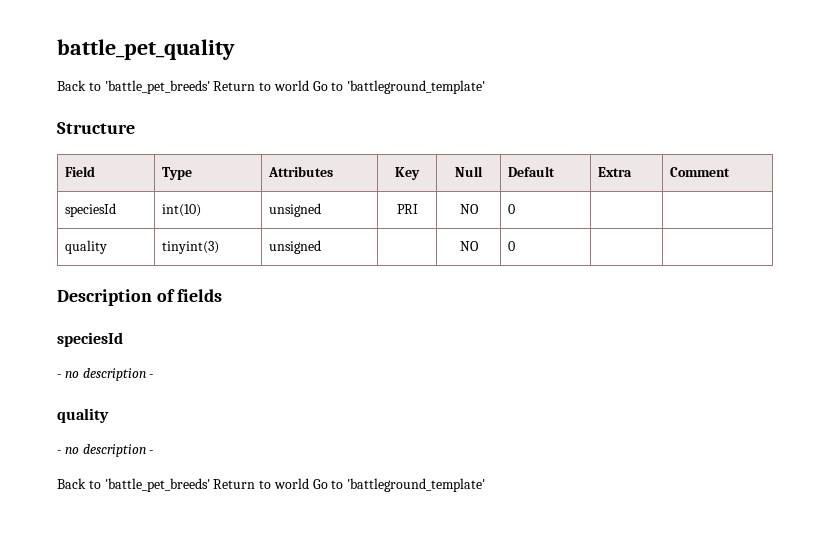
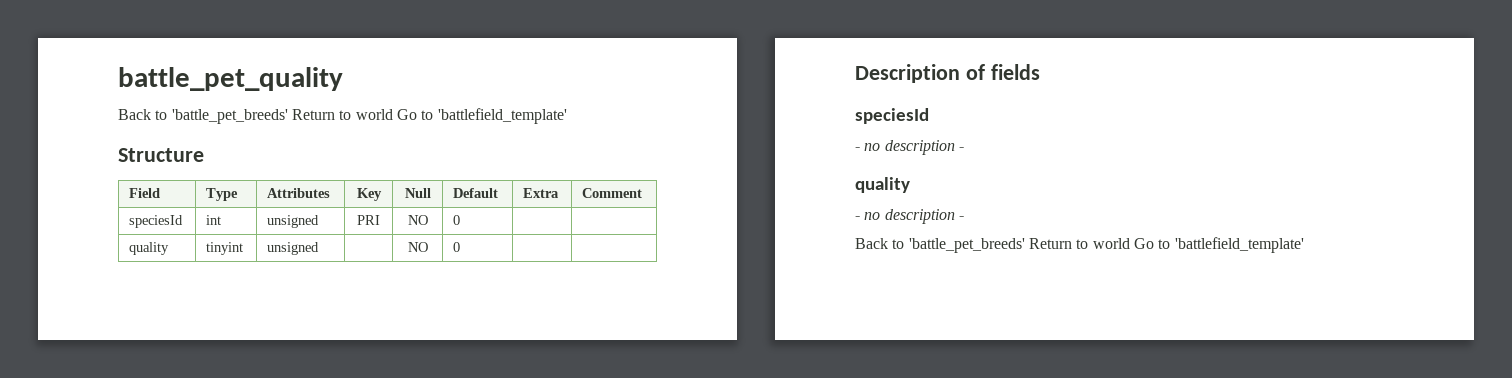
[347,80,486,94] 'battleground_template' -> [437,108,567,124] 'battlefield_template'
[162,204,202,217] int(10) -> [206,215,222,225] int
[162,241,220,254] tinyint(3) -> [206,242,244,255] tinyint
[347,478,486,492] 'battleground_template' -> [1174,237,1304,253] 'battlefield_template'

